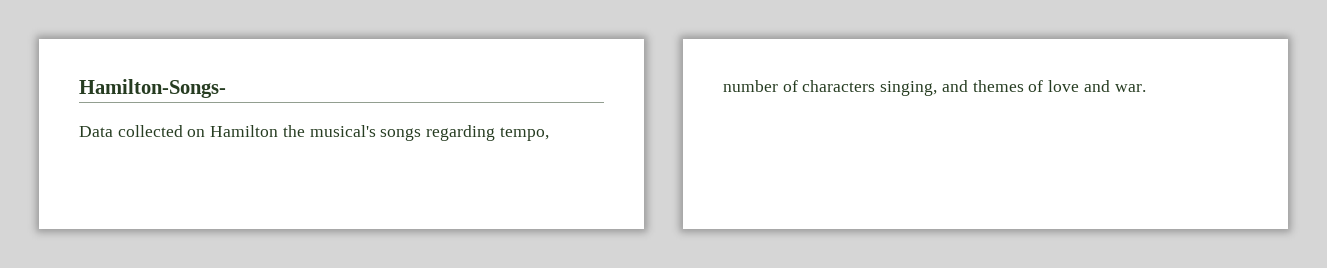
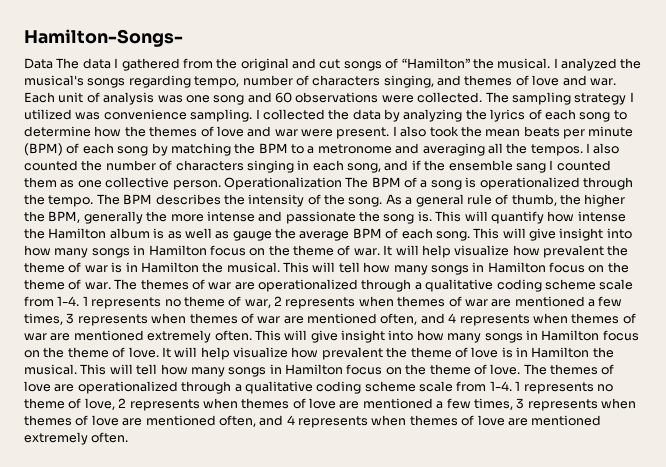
[117,125,279,137] collected on Hamilton -> [56,58,617,71] The data I gathered from the original and cut songs of “Hamilton” the musical. I analyzed
(1146, 88) none -> [24,92,634,105] [24,109,627,122] [24,126,634,139] [24,143,620,156] [24,160,611,173] [24,177,633,190] [24,194,626,207] [24,211,626,224] [24,228,632,241] [24,245,629,258] [24,262,629,275] [24,279,634,292] [24,296,623,309] [24,313,636,326] [24,330,639,343] [24,347,614,360] [24,364,615,377] [24,381,613,394] [24,398,636,411] [24,415,602,428] [24,432,129,445] Each unit of analysis was one song and 60 observations were collected. The sampling strategy I utilized was convenience sampling. I collected the data by analyzing the lyrics of each song to determine how the themes of love and war were present. I also took the mean beats per minute (BPM) of each song by matching the BPM to a metronome and averaging all the tempos. I also counted the number of characters singing in each song, and if the ensemble sang I counted them as one collective person. Operationalization The BPM of a song is operationalized through the tempo. The BPM describes the intensity of the song. As a general rule of thumb, the higher the BPM, generally the more intense and passionate the song is. This will quantify how intense the Hamilton album is as well as gauge the average BPM of each song. This will give insight into how many songs in Hamilton focus on the theme of war. It will help visualize how prevalent the theme of war is in Hamilton the musical. This will tell how many songs in Hamilton focus on the theme of war. The themes of war are operationalized through a qualitative coding scheme scale from 1-4. 1 represents no theme of war, 2 represents when themes of war are mentioned a few times, 3 represents when themes of war are mentioned often, and 4 represents when themes of war are mentioned extremely often. This will give insight into how many songs in Hamilton focus on the theme of love. It will help visualize how prevalent the theme of love is in Hamilton the musical. This will tell how many songs in Hamilton focus on the theme of love. The themes of love are operationalized through a qualitative coding scheme scale from 1-4. 1 represents no theme of love, 2 represents when themes of love are mentioned a few times, 3 represents when themes of love are mentioned often, and 4 represents when themes of love are mentioned extremely often.

